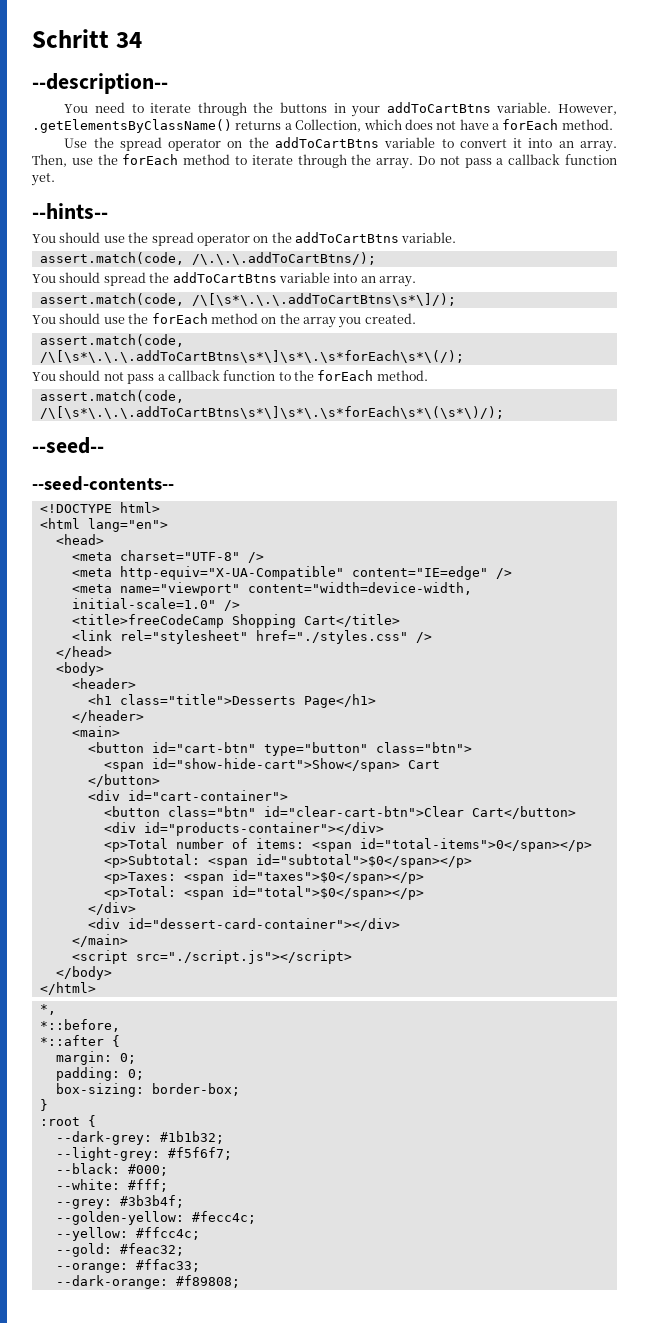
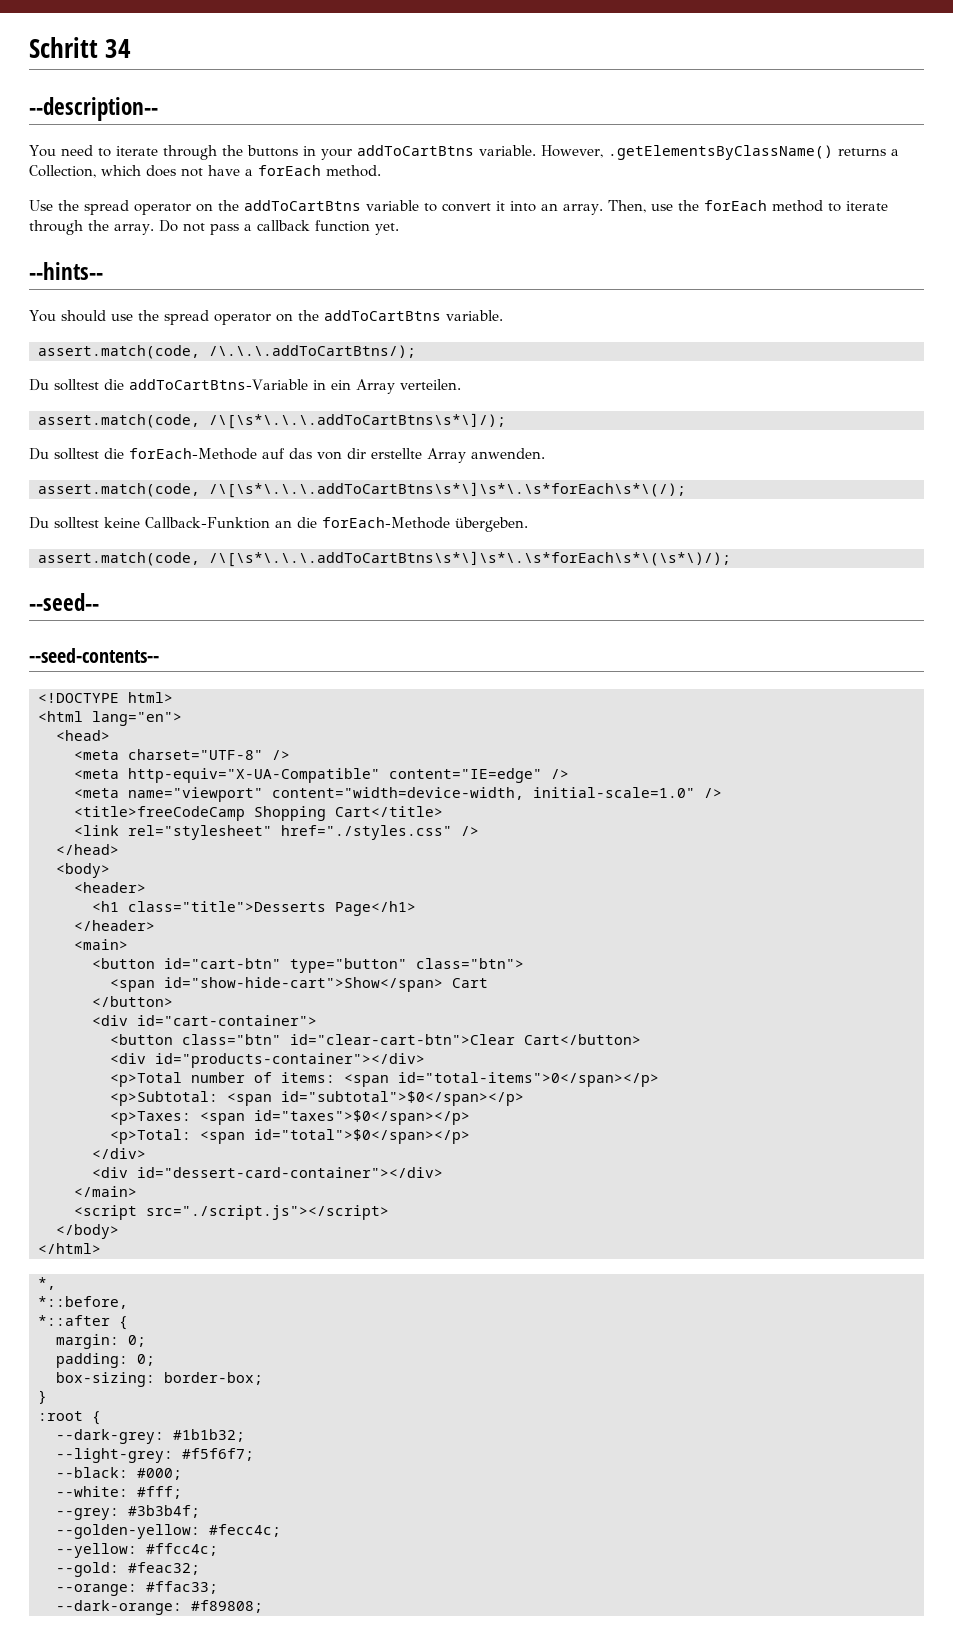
[32,272,416,287] [39,293,456,306] [32,313,416,328] [39,334,184,347] [39,350,464,363] [32,370,428,384] You should spread the addToCartBtns variable into an array. // assert.match(code, /\[\s*\.\.\.addToCartBtns\s*\]/); // You should use the forEach method on the array you created. // assert.match(code, /\[\s*\.\.\.addToCartBtns\s*\]\s*\.\s*forEach\s*\(/); // You should not pass a callback function to the forEach method. -> [29,379,461,394] [38,413,506,429] [29,448,545,463] [38,482,686,498] [29,517,528,532] Du solltest die addToCartBtns-Variable in ein Array verteilen. // assert.match(code, /\[\s*\.\.\.addToCartBtns\s*\]/); // Du solltest die forEach-Methode auf das von dir erstellte Array anwenden. // assert.match(code, /\[\s*\.\.\.addToCartBtns\s*\]\s*\.\s*forEach\s*\(/); // Du solltest keine Callback-Funktion an die forEach-Methode übergeben.

